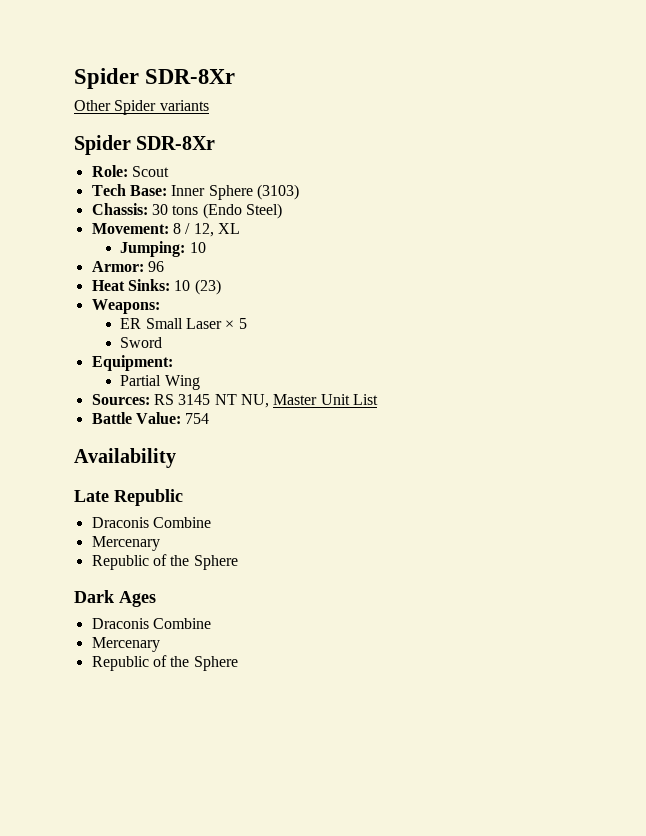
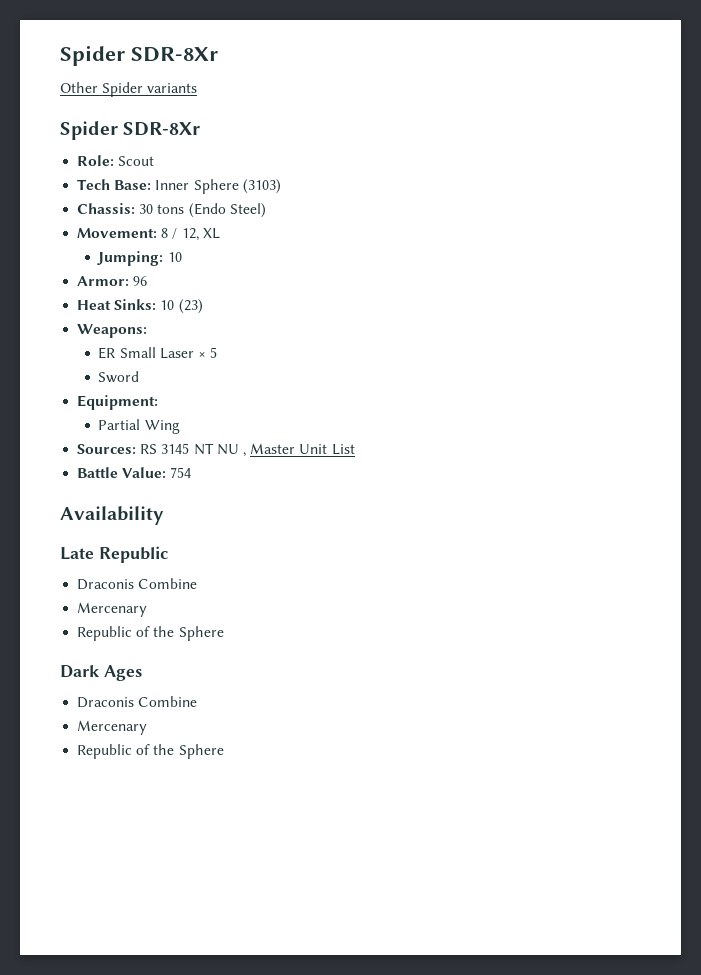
[240,394,269,408] NU, -> [216,444,246,457] NU ,

